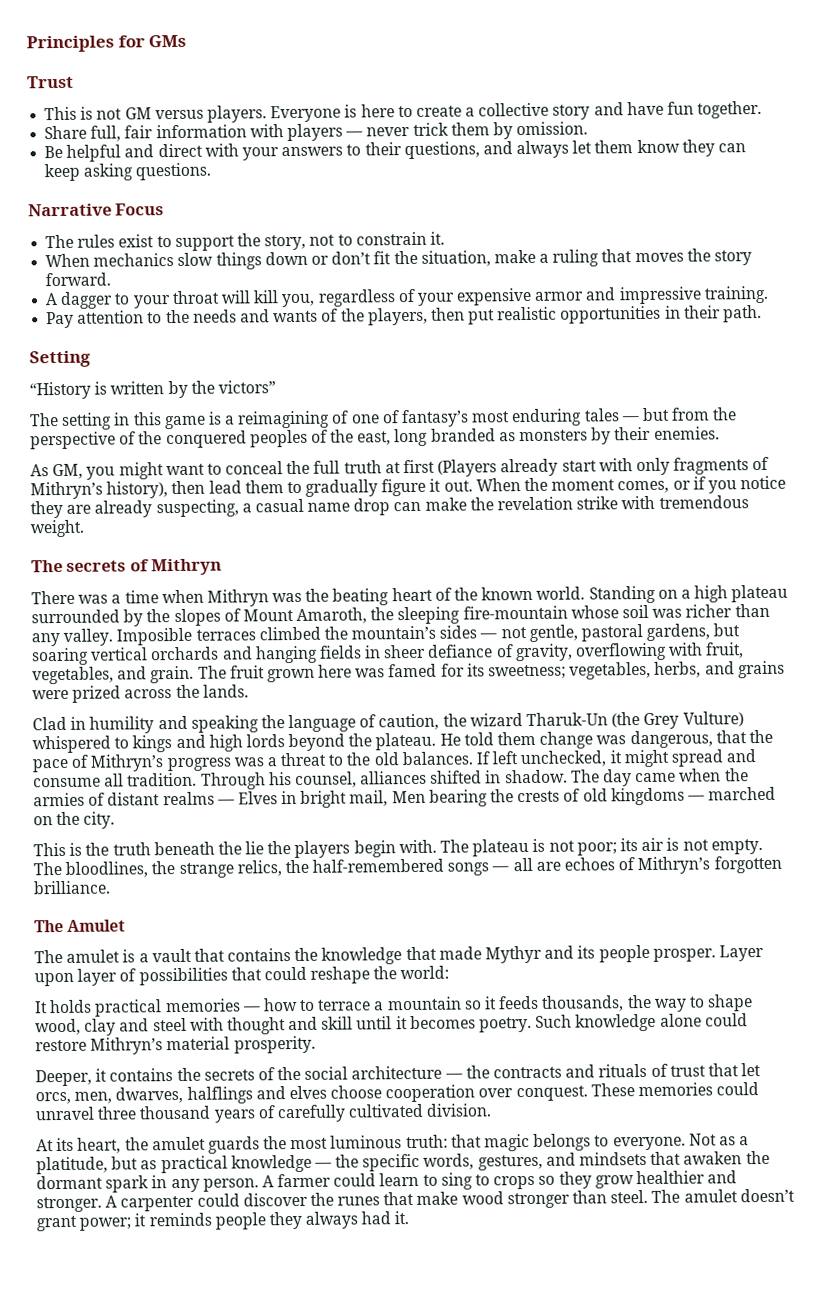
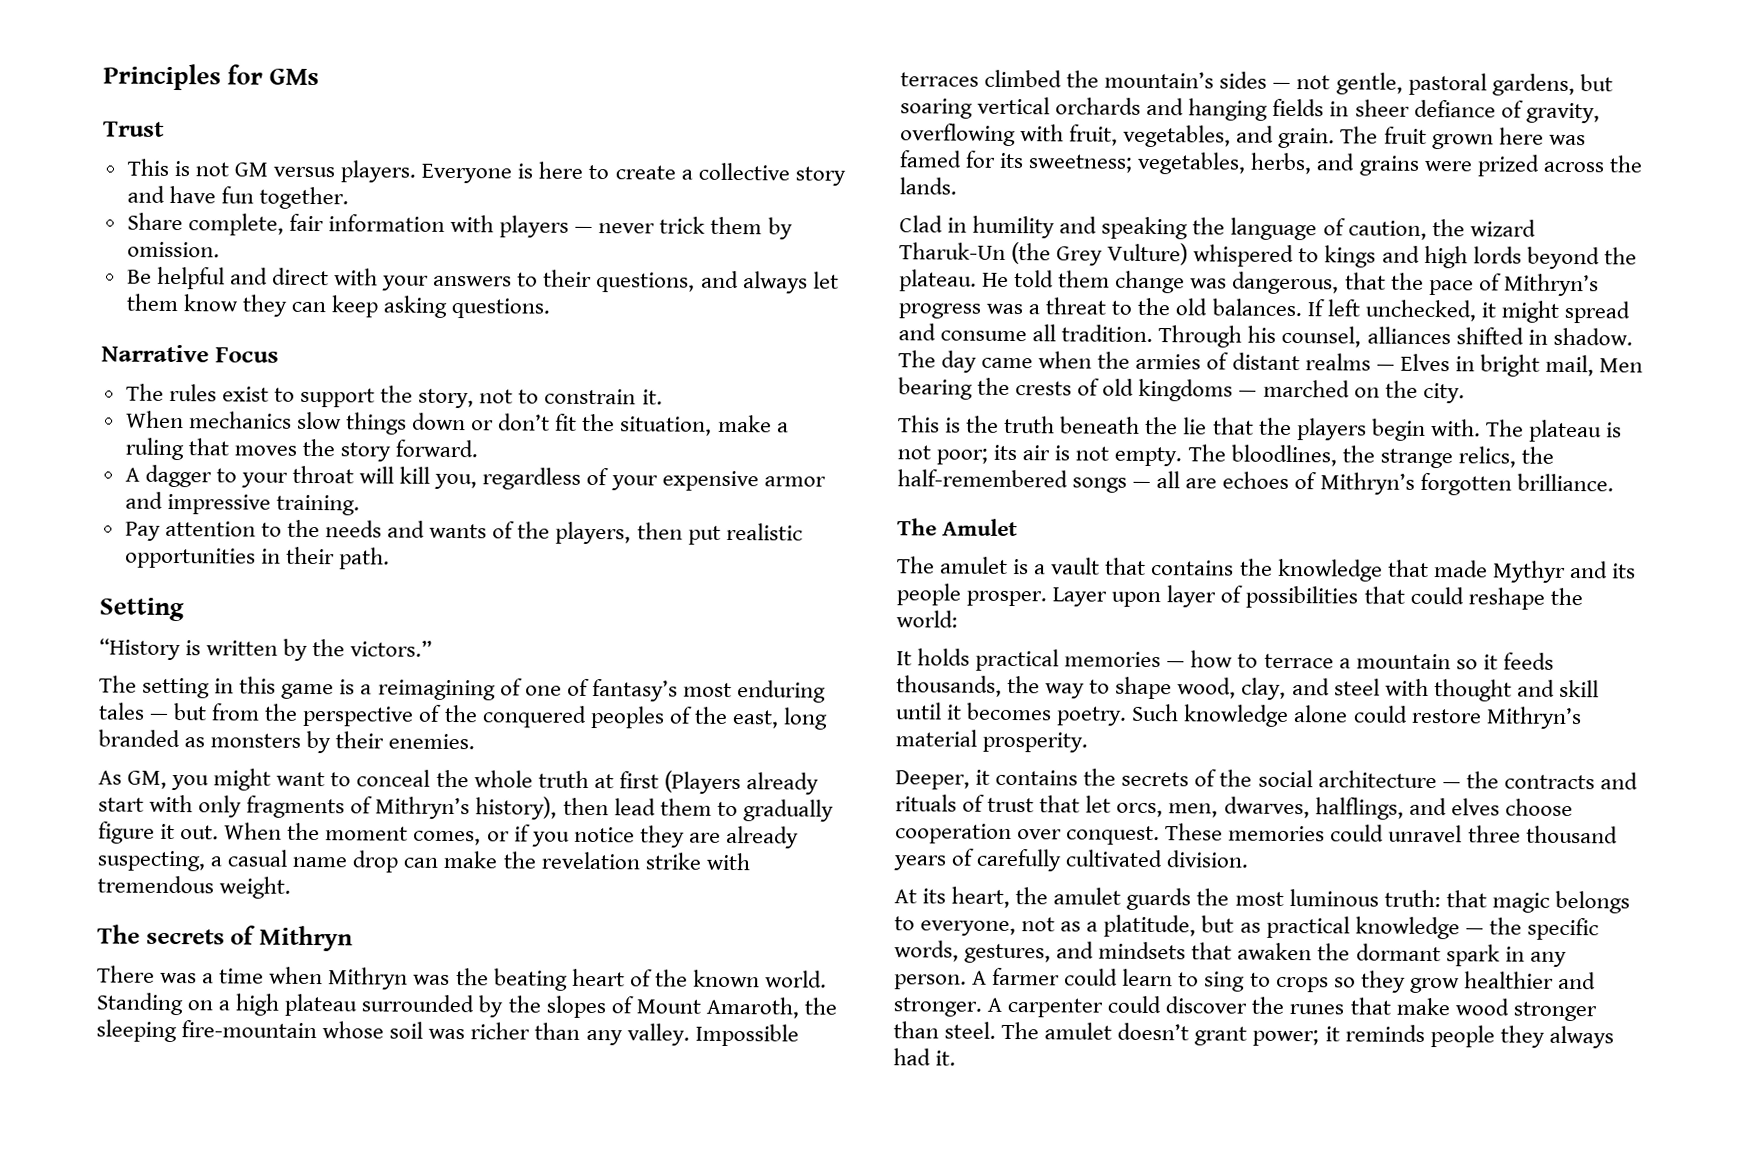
[90,125,122,142] full, -> [187,213,284,236] complete,
[217,380,276,394] victors” -> [350,640,433,657] victors.”
[313,460,341,474] full -> [473,770,533,788] whole
[116,627,193,646] Imposible -> [694,1023,799,1047] Impossible
(265, 848) none -> [1212,417,1254,435] that
[84,1018,117,1036] clay -> [1241,677,1287,700] clay,
[186,1086,253,1104] halflings -> [1314,797,1404,820] halflings,
[612,1133,717,1151] everyone. Not -> [920,917,1056,937] everyone, not

